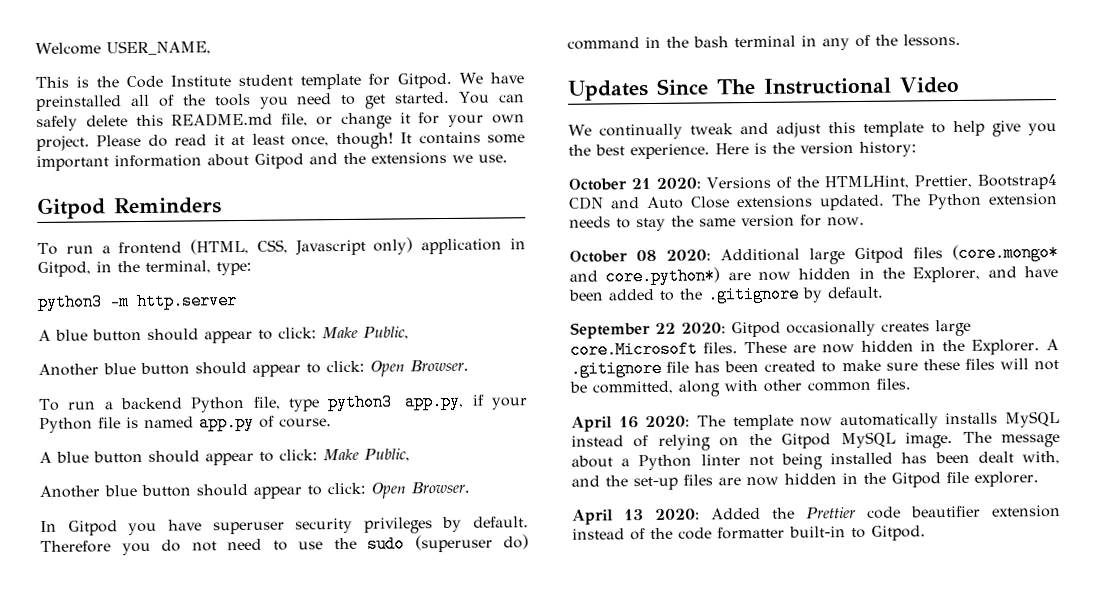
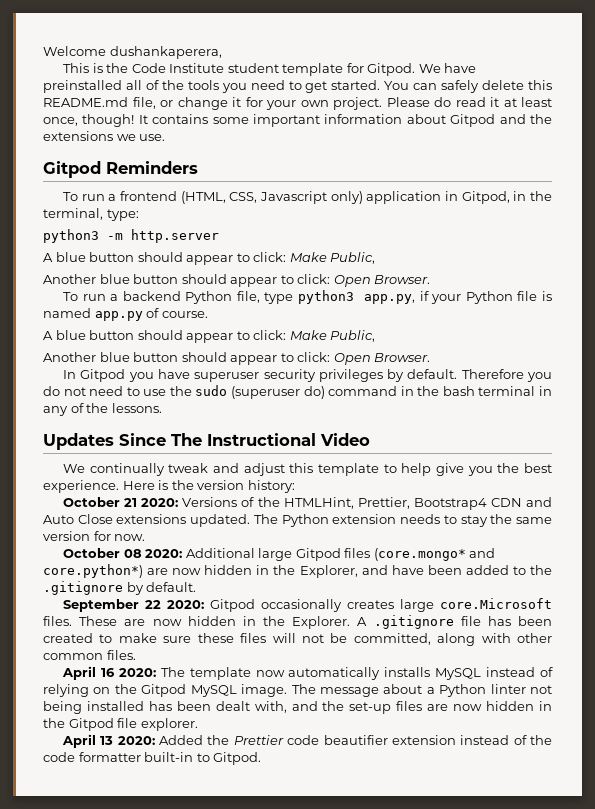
[105,40,211,56] USER_NAME, -> [109,46,222,59] dushankaperera,

